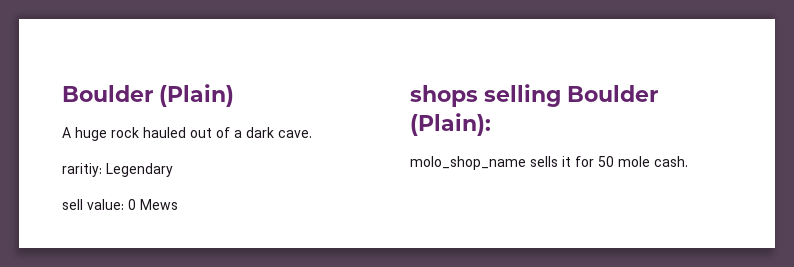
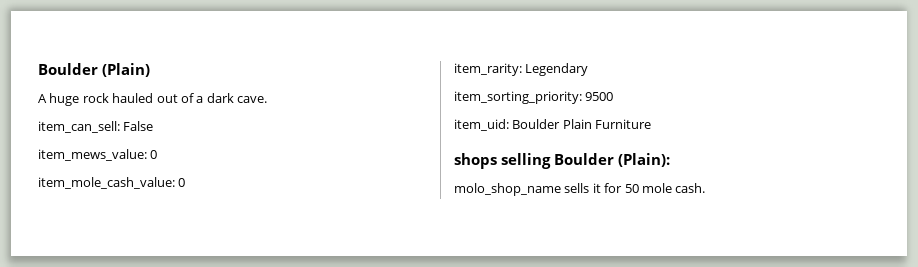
[62,163,173,177] [62,199,178,210] raritiy: Legendary // sell value: 0 Mews -> [38,121,154,133] [38,149,158,161] [38,177,186,189] [454,63,589,76] [454,91,614,104] [454,119,652,131] item_can_sell: False // item_mews_value: 0 // item_mole_cash_value: 0 // item_rarity: Legendary // item_sorting_priority: 9500 // item_uid: Boulder Plain Furniture

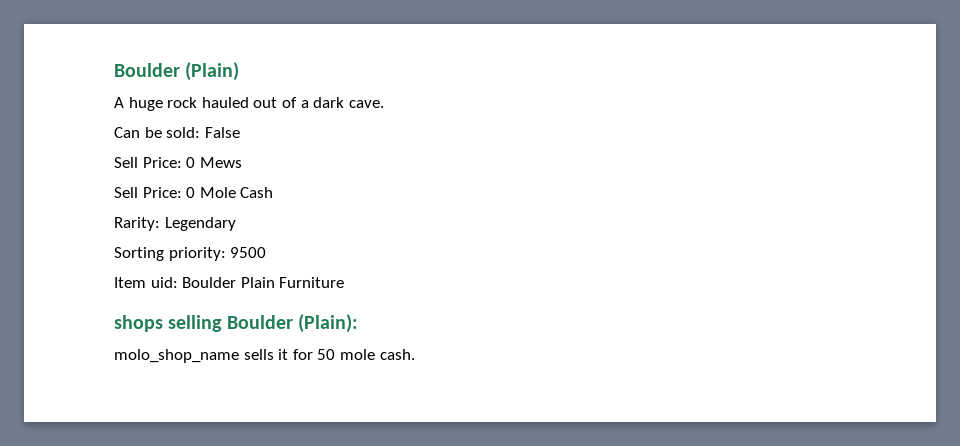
[38,121,120,133] item_can_sell: -> [114,127,201,138] Can be sold:
[38,149,158,161] [38,177,186,189] [454,63,522,76] item_mews_value: 0 // item_mole_cash_value: 0 // item_rarity: -> [114,157,242,168] [114,187,274,198] [114,217,160,231] Sell Price: 0 Mews // Sell Price: 0 Mole Cash // Rarity:
[454,91,582,104] item_sorting_priority: -> [114,247,226,261] Sorting priority:
[454,119,509,131] item_uid: -> [114,277,178,288] Item uid:

